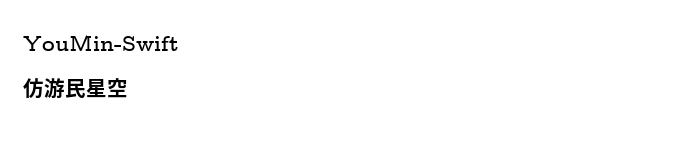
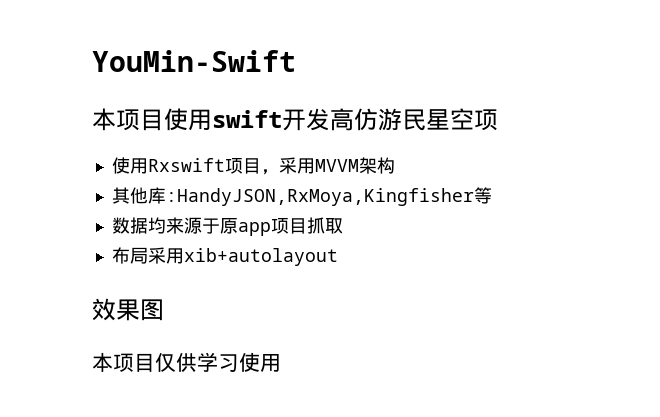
[23,78,128,99] 仿游民星空 -> [92,108,498,131] [111,157,395,175] [111,187,492,206] [111,217,343,236] [111,247,338,266] [92,298,164,321] [92,352,281,372] 本项目使用swift开发高仿游民星空项 // 使用Rxswift项目，采用MVVM架构 // 其他库:HandyJSON,RxMoya,Kingfisher等 // 数据均来源于原app项目抓取 // 布局采用xib+autolayout // 效果图 // 本项目仅供学习使用

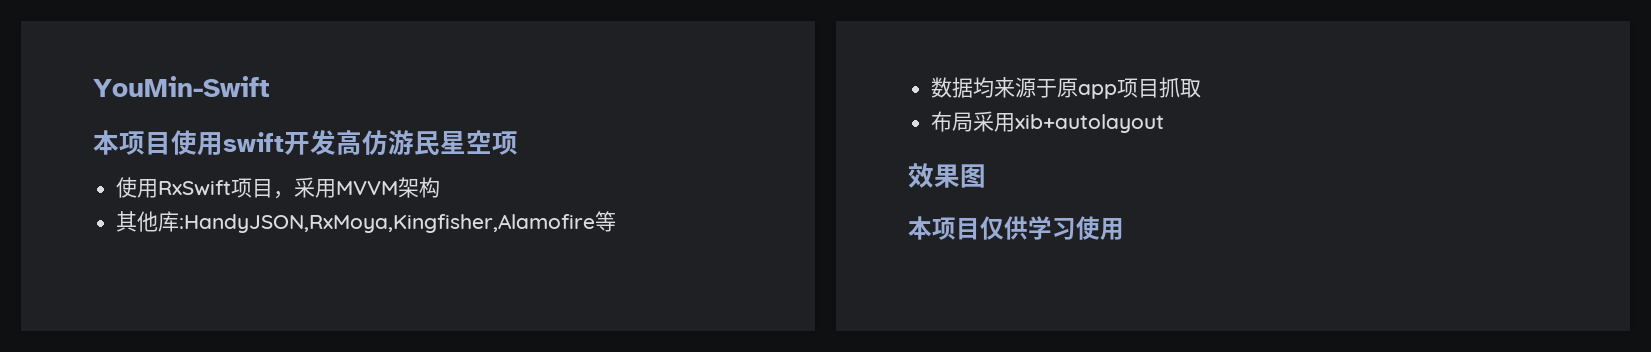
[147,158,225,172] Rxswift -> [158,180,232,196] RxSwift
[165,188,474,206] :HandyJSON,RxMoya,Kingfisher -> [179,214,596,233] :HandyJSON,RxMoya,Kingfisher,Alamofire

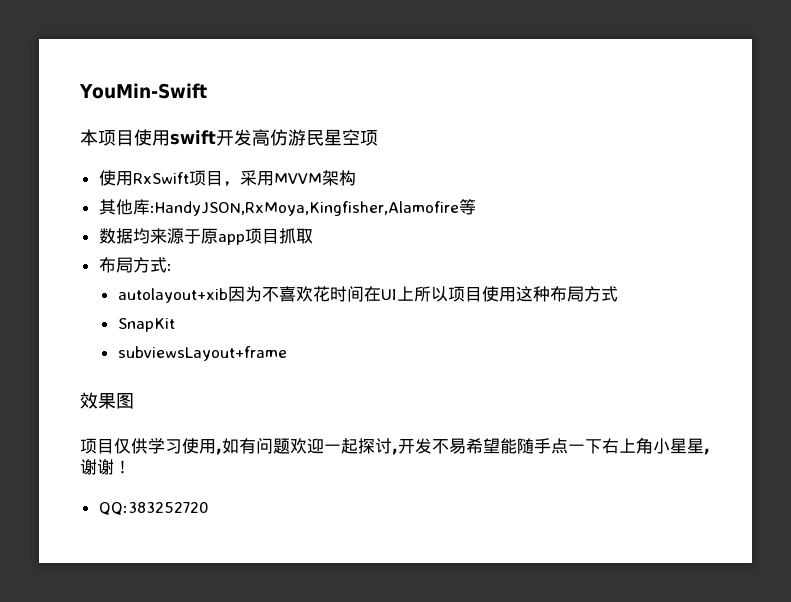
[973,111,1165,133] 采用xib+autolayout -> [132,257,172,273] [117,286,618,303] [117,318,175,332] [117,346,287,361] 方式: // autolayout+xib因为不喜欢花时间在UI上所以项目使用这种布局方式 // SnapKit // subviewsLayout+frame
[908,216,932,240] 本 -> (134, 401) none
(1124, 229) none -> [216,437,710,455] [80,459,131,475] [98,502,209,515] ,如有问题欢迎一起探讨,开发不易希望能随手点一下右上角小星星,谢谢！ // QQ:383252720

